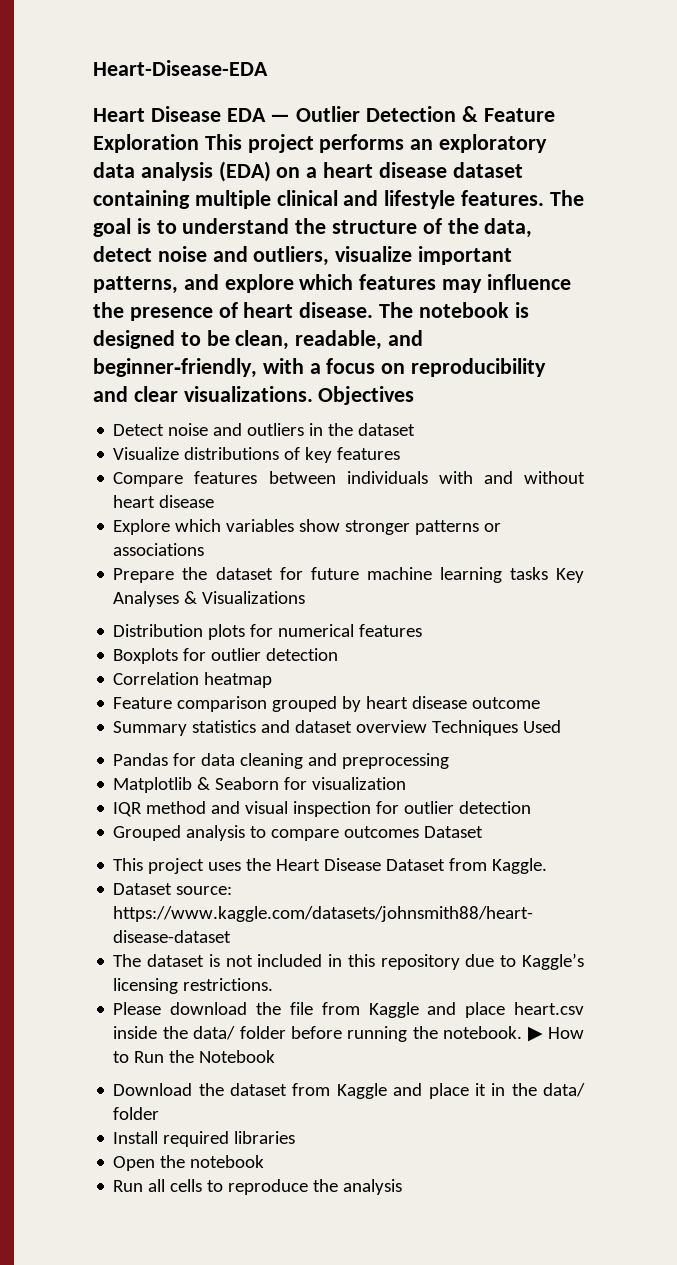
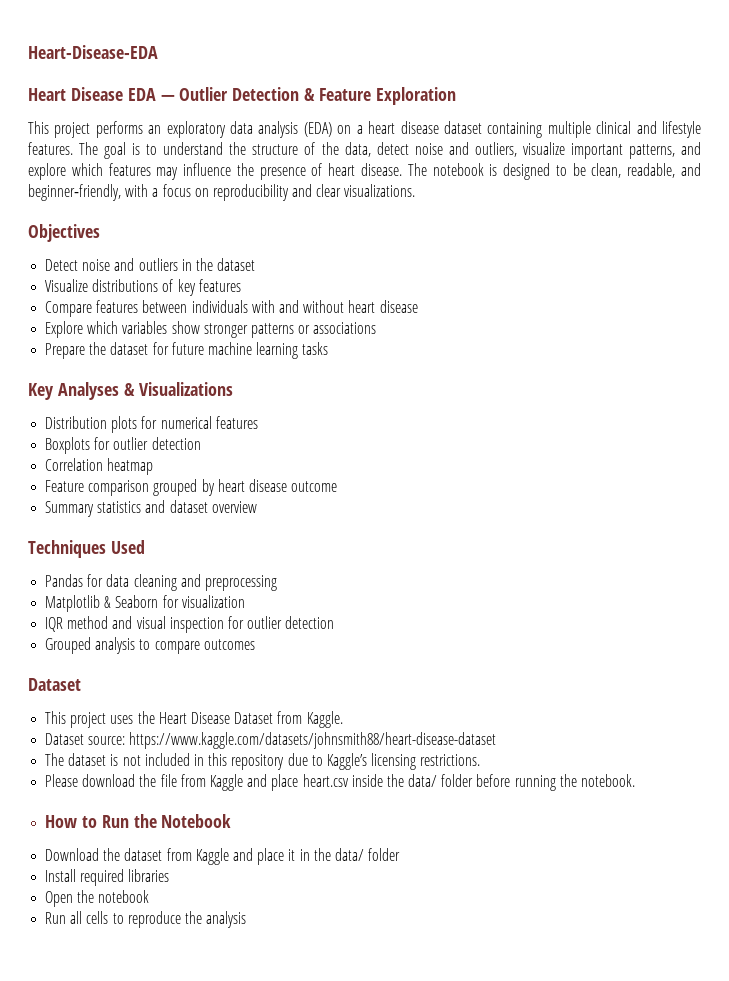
(199, 143) none -> (456, 96) //
(313, 394) none -> (416, 190) //
(548, 573) none -> (329, 348) //
(428, 726) none -> (257, 507) //
(420, 832) none -> (255, 644) //
[527,1026,543,1042] ▶ -> (636, 780) //

